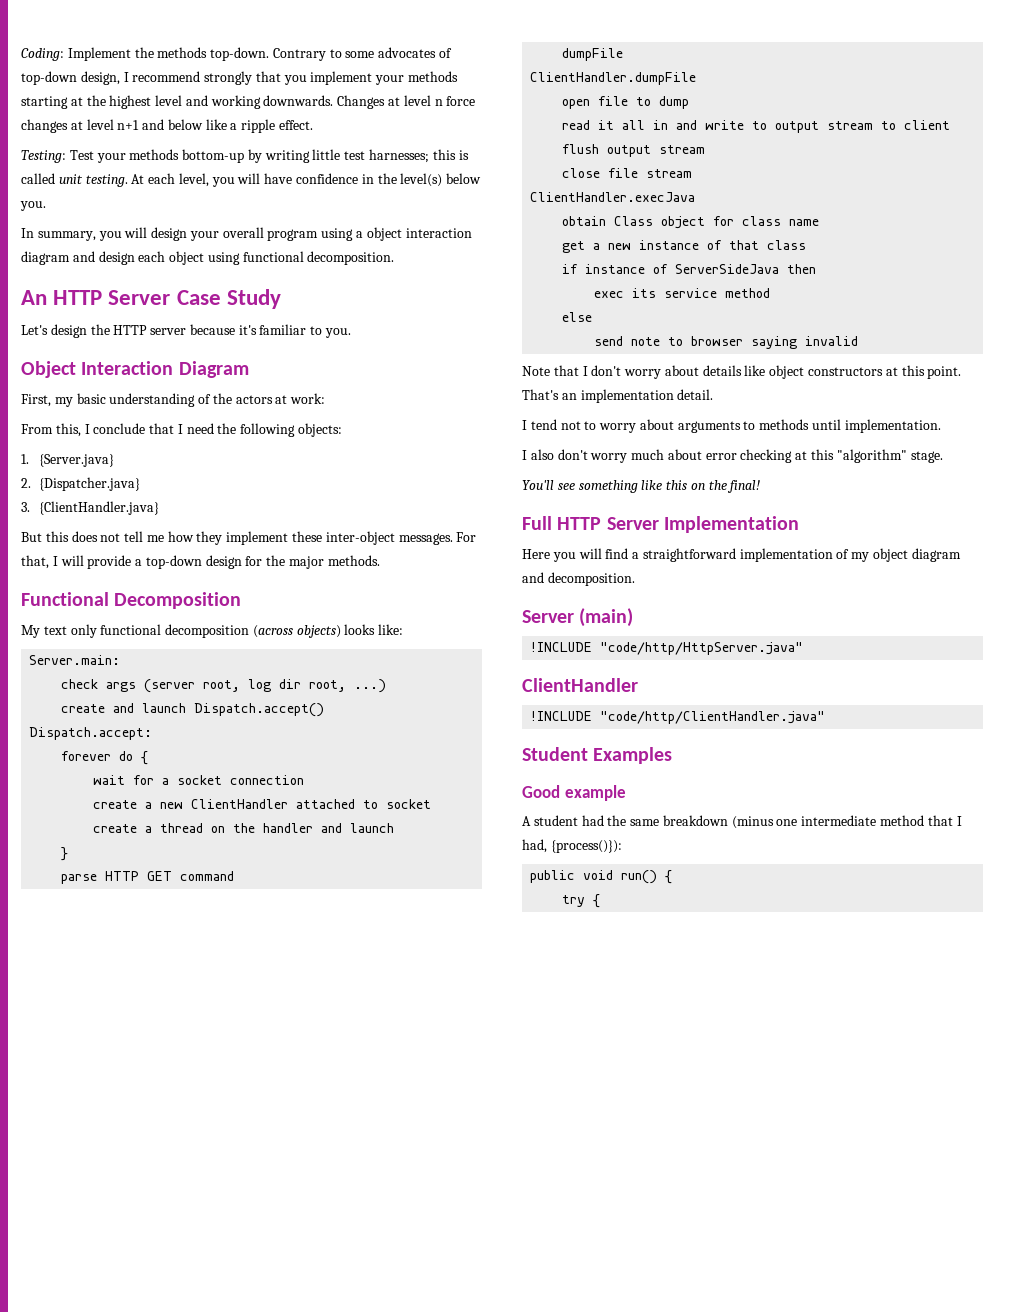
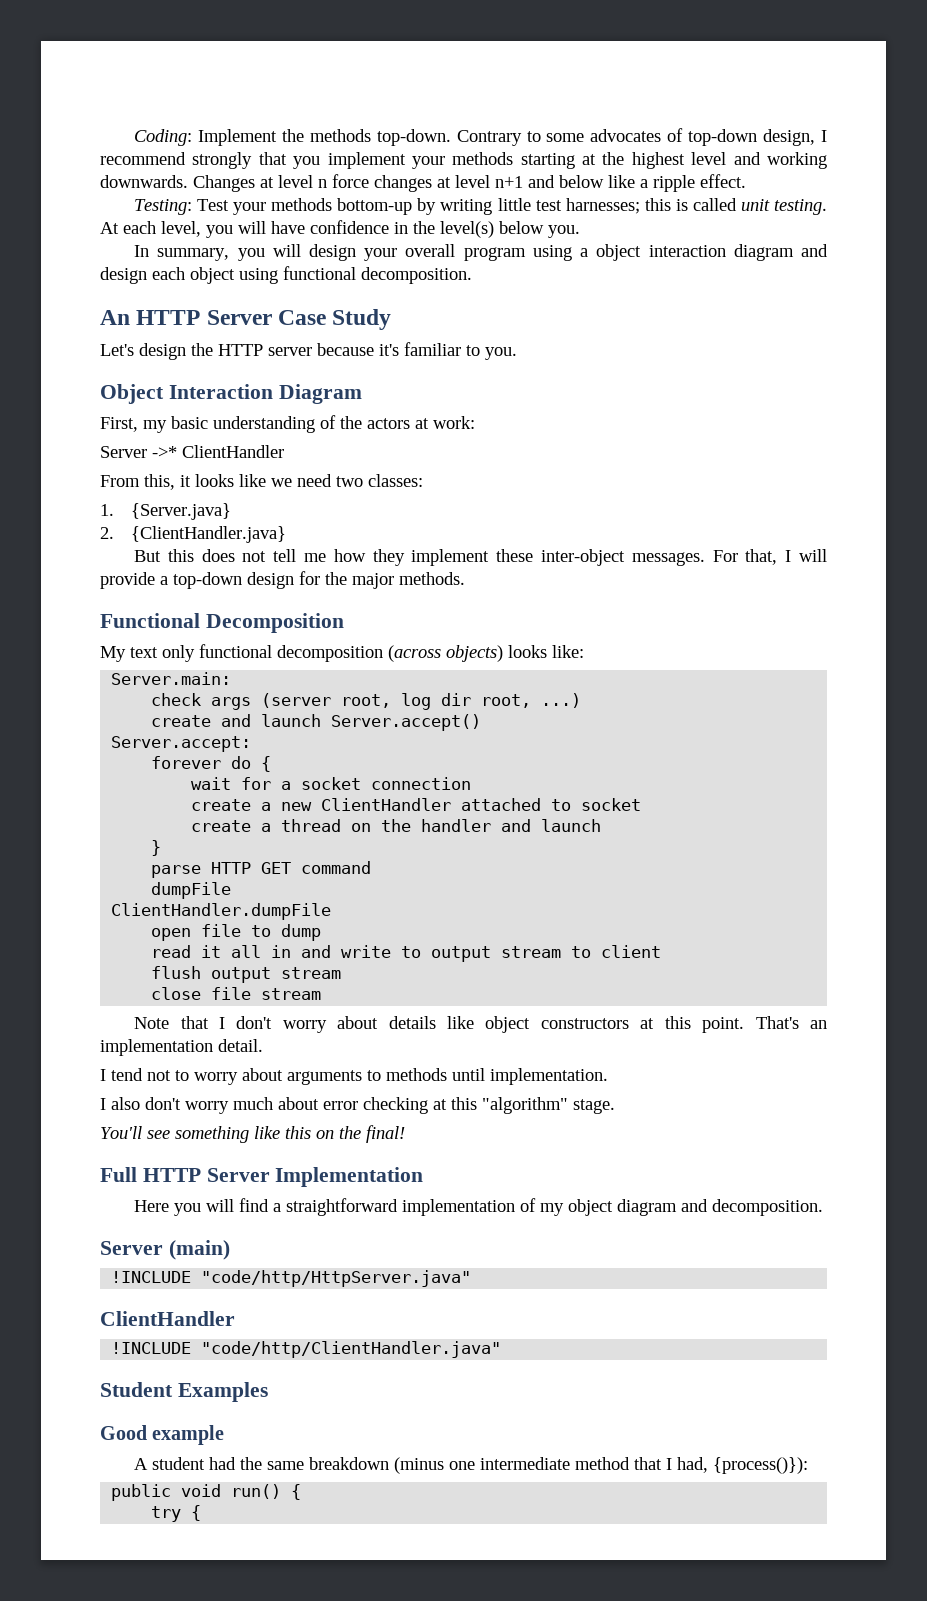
(326, 398) none -> [100,445,284,458] // Server ->* ClientHandler
[84,423,343,437] I conclude that I need the following objects: -> [180,474,423,487] it looks like we need two classes:
[38,477,140,491] [21,502,30,512] {Dispatcher.java} // 3. -> (114, 533) none
[194,703,325,717] [29,727,153,740] Dispatch.accept() // Dispatch.accept: -> [331,714,482,731] [111,736,252,752] Server.accept() // Server.accept:
[530,192,696,202] [562,216,820,229] [562,240,807,253] [562,264,817,274] [594,288,771,298] [562,312,593,322] [594,336,859,349] // ClientHandler.execJava // obtain Class object for class name // get a new instance of that class // if instance of ServerSideJava then // exec its service method // else // send note to browser saying invalid -> (322, 994) none

